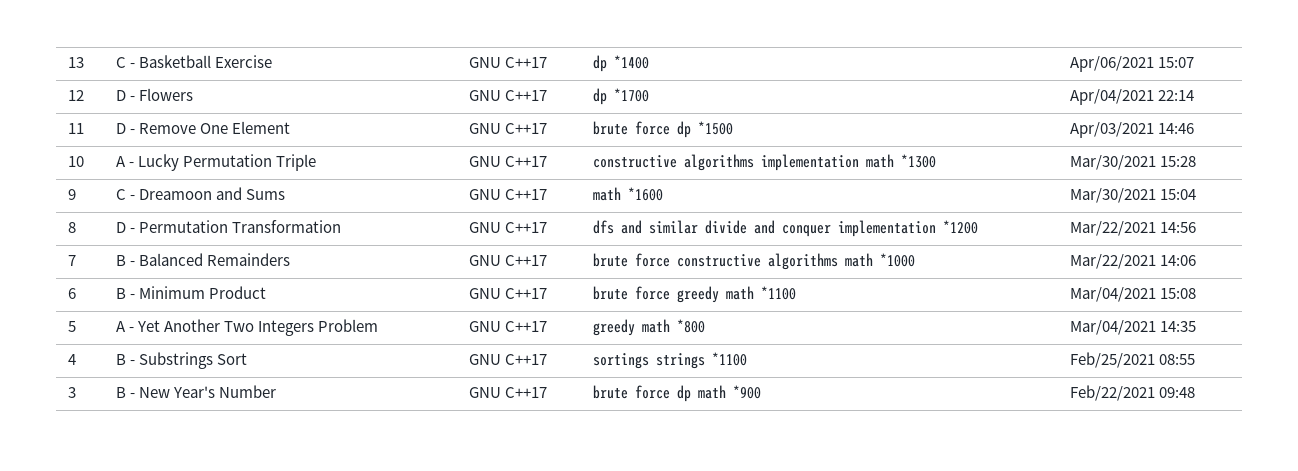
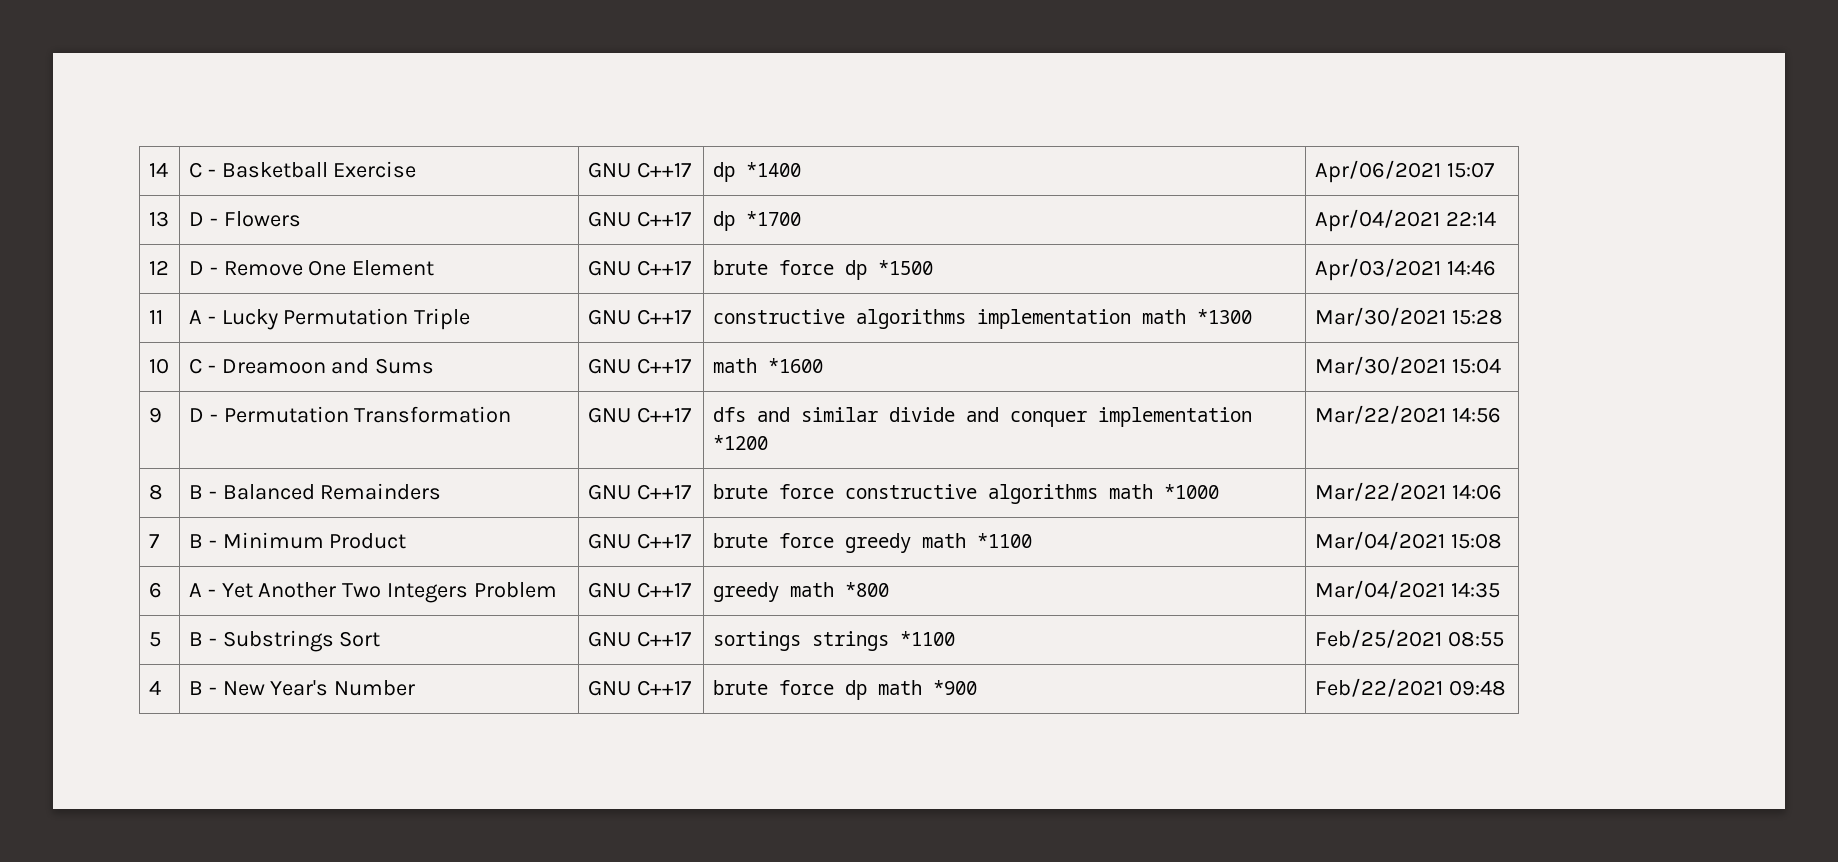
[67,57,84,68] 13 -> [148,162,168,177] 14
[67,90,84,101] 12 -> [148,211,169,227] 13
[67,123,84,134] 11 -> [148,260,169,275] 12
[67,156,84,167] 10 -> [148,310,163,324] 11
[67,189,76,200] 9 -> [148,358,169,374] 10
[67,222,76,233] 8 -> [148,407,162,423] 9
[67,255,76,266] 7 -> [148,484,163,500] 8
[67,288,76,299] 6 -> [148,534,159,548] 7
[67,321,76,332] 5 -> [148,582,162,598] 6
[67,354,76,365] 4 -> [148,632,161,647] 5
[67,387,76,398] 3 -> [148,680,161,695] 4

